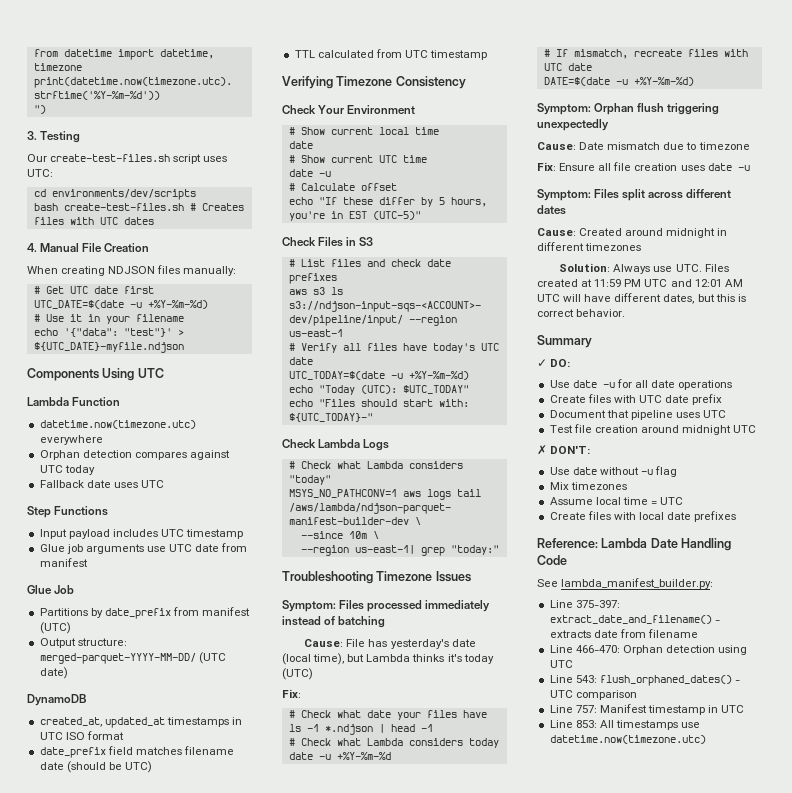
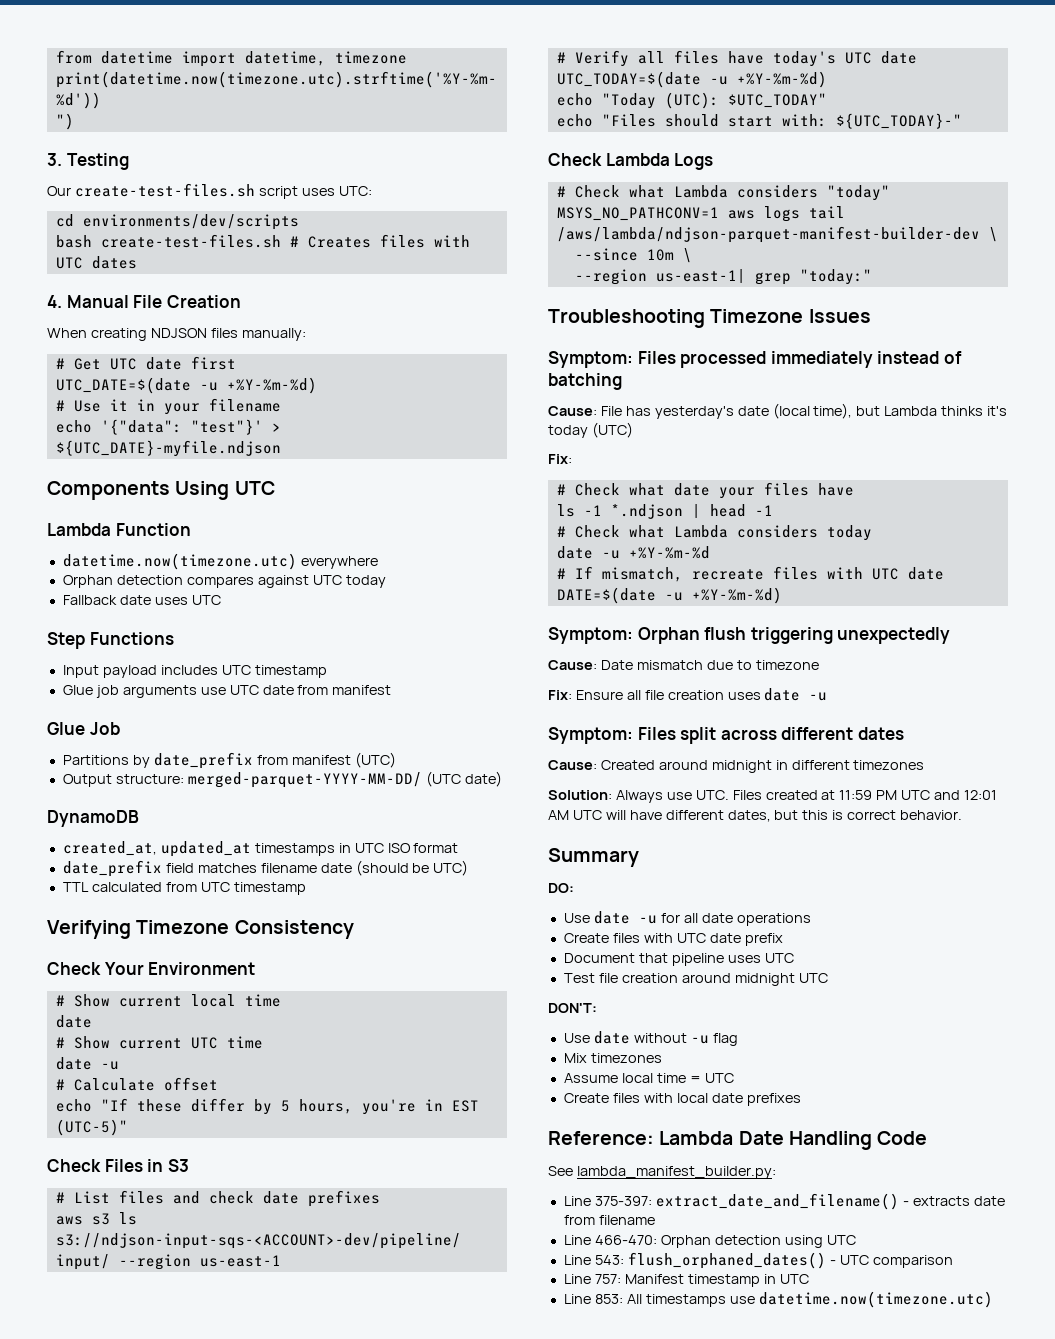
[537,359,547,367] ✓ -> (639, 857) none
[537,445,547,455] ✗ -> (828, 978) none

